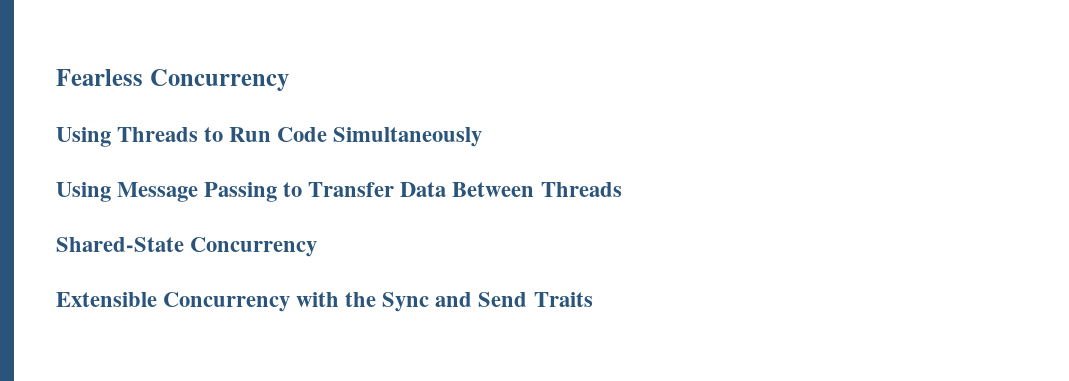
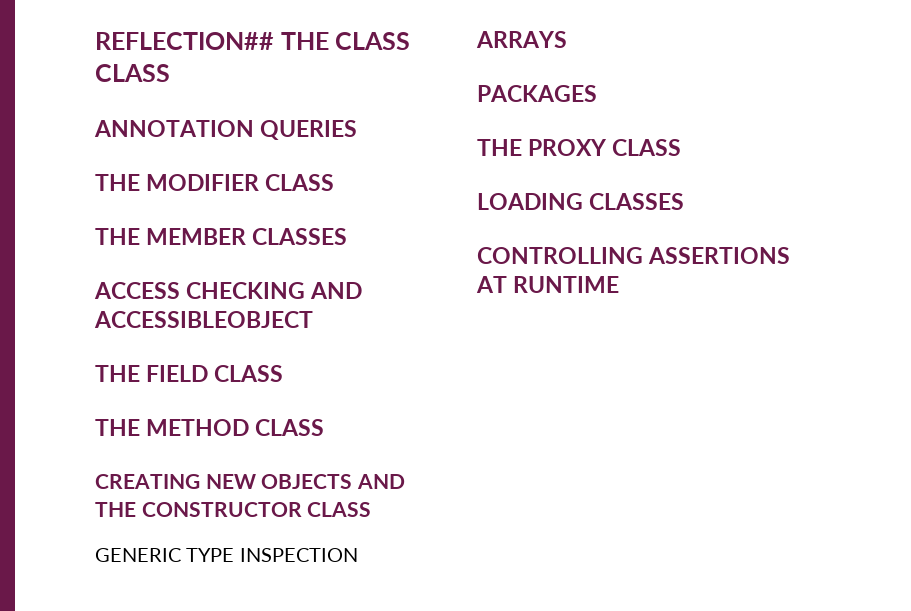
[56,69,289,91] [56,127,483,147] [56,182,622,202] [56,237,318,257] [56,292,593,312] Fearless Concurrency // Using Threads to Run Code Simultaneously // Using Message Passing to Transfer Data Between Threads // Shared-State Concurrency // Extensible Concurrency with the Sync and Send Traits -> [95,32,411,50] [95,64,170,82] [94,120,358,140] [95,174,335,191] [95,228,348,245] [94,282,363,299] [94,311,313,328] [95,365,284,382] [95,419,325,436] [95,474,406,489] [95,502,372,517] [95,548,358,562] [476,31,567,48] [477,85,597,102] [477,139,682,156] [477,193,685,210] [477,247,791,264] [476,276,620,293] REFLECTION## THE CLASS CLASS // ANNOTATION QUERIES // THE MODIFIER CLASS // THE MEMBER CLASSES // ACCESS CHECKING AND ACCESSIBLEOBJECT // THE FIELD CLASS // THE METHOD CLASS // CREATING NEW OBJECTS AND THE CONSTRUCTOR CLASS // GENERIC TYPE INSPECTION // ARRAYS // PACKAGES // THE PROXY CLASS // LOADING CLASSES // CONTROLLING ASSERTIONS AT RUNTIME

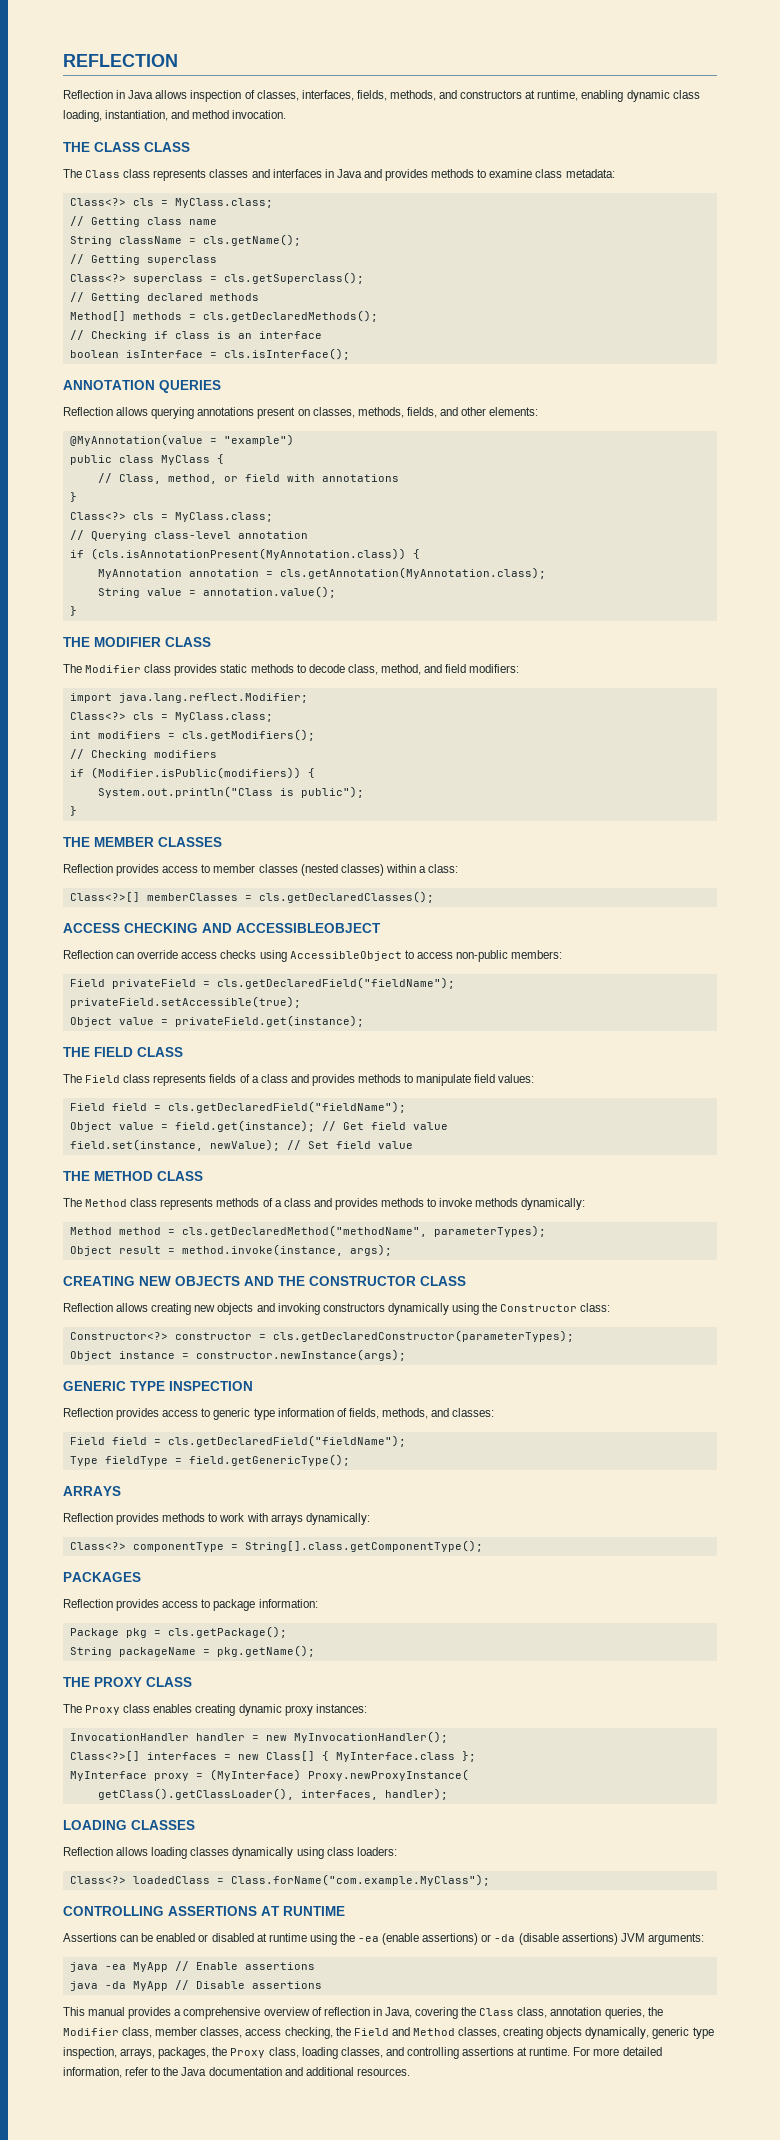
[95,32,411,50] [95,64,170,82] [94,120,358,140] [95,174,335,191] [95,228,348,245] [94,282,363,299] [94,311,313,328] [95,365,284,382] [95,419,325,436] REFLECTION## THE CLASS CLASS // ANNOTATION QUERIES // THE MODIFIER CLASS // THE MEMBER CLASSES // ACCESS CHECKING AND ACCESSIBLEOBJECT // THE FIELD CLASS // THE METHOD CLASS -> [63,54,178,67] [63,90,700,102] [63,110,287,122] [63,142,190,152] [63,169,615,181] [69,198,273,208] [69,216,217,227] [69,234,301,246] [69,254,217,265] [69,272,364,284] [69,292,259,303] [69,310,378,322] [69,330,322,341] [69,348,350,360] [63,380,221,393] [63,407,539,419] [69,434,294,446] [69,454,224,465] [97,473,399,484] [69,492,77,502] [69,512,273,522] [69,530,308,541] [69,548,420,560] [97,567,546,579] [97,586,336,598] [69,606,77,616] [63,637,211,647] [63,664,520,676] [69,693,308,703] [69,712,273,722] [69,729,315,741] [69,749,217,760] [69,767,315,779] [97,786,364,798] [69,806,77,816] [63,837,222,847] [63,864,459,876] [69,891,434,903] [63,923,381,933] [63,950,563,962] [69,977,455,989] [69,996,301,1008] [69,1015,364,1027] [63,1047,183,1057] [63,1074,535,1086] [69,1101,406,1113] [69,1120,448,1132] [69,1139,413,1151] [63,1171,203,1181] [63,1198,586,1210] [69,1225,546,1237] [69,1244,392,1256] REFLECTION // Reflection in Java allows inspection of classes, interfaces, fields, methods, and constructors at runtime, enabling dynamic class loading, instantiation, and method invocation. // THE CLASS CLASS // The Class class represents classes and interfaces in Java and provides methods to examine class metadata: // Class<?> cls = MyClass.class; // // Getting class name // String className = cls.getName(); // // Getting superclass // Class<?> superclass = cls.getSuperclass(); // // Getting declared methods // Method[] methods = cls.getDeclaredMethods(); // // Checking if class is an interface // boolean isInterface = cls.isInterface(); // ANNOTATION QUERIES // Reflection allows querying annotations present on classes, methods, fields, and other elements: // @MyAnnotation(value = "example") // public class MyClass { // // Class, method, or field with annotations // } // Class<?> cls = MyClass.class; // // Querying class-level annotation // if (cls.isAnnotationPresent(MyAnnotation.class)) { // MyAnnotation annotation = cls.getAnnotation(MyAnnotation.class); // String value = annotation.value(); // } // THE MODIFIER CLASS // The Modifier class provides static methods to decode class, method, and field modifiers: // import java.lang.reflect.Modifier; // Class<?> cls = MyClass.class; // int modifiers = cls.getModifiers(); // // Checking modifiers // if (Modifier.isPublic(modifiers)) { // System.out.println("Class is public"); // } // THE MEMBER CLASSES // Reflection provides access to member classes (nested classes) within a class: // Class<?>[] memberClasses = cls.getDeclaredClasses(); // ACCESS CHECKING AND ACCESSIBLEOBJECT // Reflection can override access checks using AccessibleObject to access non-public members: // Field privateField = cls.getDeclaredField("fieldName"); // privateField.setAccessible(true); // Object value = privateField.get(instance); // THE FIELD CLASS // The Field class represents fields of a class and provides methods to manipulate field values: // Field field = cls.getDeclaredField("fieldName"); // Object value = field.get(instance); // Get field value // field.set(instance, newValue); // Set field value // THE METHOD CLASS // The Method class represents methods of a class and provides methods to invoke methods dynamically: // Method method = cls.getDeclaredMethod("methodName", parameterTypes); // Object result = method.invoke(instance, args);
[95,548,358,562] [476,31,567,48] [477,85,597,102] [477,139,682,156] [477,193,685,210] [477,247,791,264] [476,276,620,293] GENERIC TYPE INSPECTION // ARRAYS // PACKAGES // THE PROXY CLASS // LOADING CLASSES // CONTROLLING ASSERTIONS AT RUNTIME -> [63,1303,611,1315] [69,1330,574,1342] [69,1349,406,1361] [63,1381,253,1391] [63,1408,495,1420] [69,1435,406,1447] [69,1454,350,1466] [63,1486,121,1496] [63,1513,370,1525] [69,1540,483,1552] [63,1572,141,1582] [63,1599,318,1611] [69,1626,287,1638] [69,1645,315,1657] [63,1677,192,1687] [63,1704,367,1716] [69,1731,448,1743] [69,1751,476,1762] [69,1769,469,1781] [97,1788,448,1800] [63,1820,195,1830] [63,1847,397,1859] [69,1874,490,1886] [63,1906,345,1916] [63,1933,704,1945] [69,1961,315,1972] [69,1980,322,1991] [63,2007,663,2019] [63,2027,714,2039] [63,2047,662,2059] [63,2067,410,2078] Reflection allows creating new objects and invoking constructors dynamically using the Constructor class: // Constructor<?> constructor = cls.getDeclaredConstructor(parameterTypes); // Object instance = constructor.newInstance(args); // GENERIC TYPE INSPECTION // Reflection provides access to generic type information of fields, methods, and classes: // Field field = cls.getDeclaredField("fieldName"); // Type fieldType = field.getGenericType(); // ARRAYS // Reflection provides methods to work with arrays dynamically: // Class<?> componentType = String[].class.getComponentType(); // PACKAGES // Reflection provides access to package information: // Package pkg = cls.getPackage(); // String packageName = pkg.getName(); // THE PROXY CLASS // The Proxy class enables creating dynamic proxy instances: // InvocationHandler handler = new MyInvocationHandler(); // Class<?>[] interfaces = new Class[] { MyInterface.class }; // MyInterface proxy = (MyInterface) Proxy.newProxyInstance( // getClass().getClassLoader(), interfaces, handler); // LOADING CLASSES // Reflection allows loading classes dynamically using class loaders: // Class<?> loadedClass = Class.forName("com.example.MyClass"); // CONTROLLING ASSERTIONS AT RUNTIME // Assertions can be enabled or disabled at runtime using the -ea (enable assertions) or -da (disable assertions) JVM arguments: // java -ea MyApp // Enable assertions // java -da MyApp // Disable assertions // This manual provides a comprehensive overview of reflection in Java, covering the Class class, annotation queries, the Modifier class, member classes, access checking, the Field and Method classes, creating objects dynamically, generic type inspection, arrays, packages, the Proxy class, loading classes, and controlling assertions at runtime. For more detailed information, refer to the Java documentation and additional resources.

